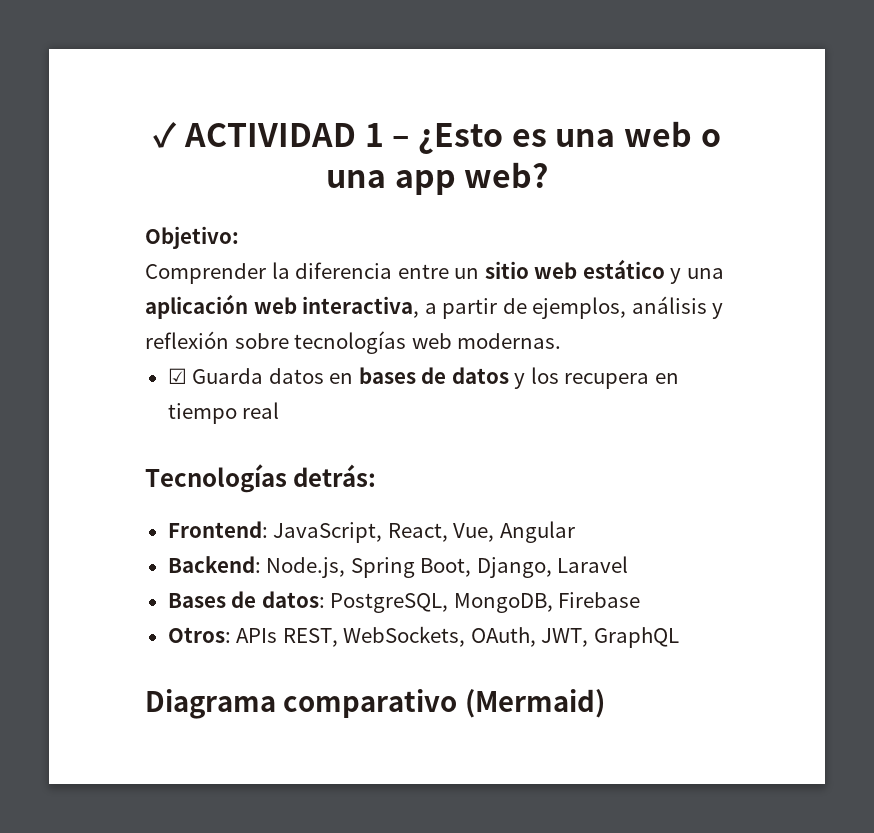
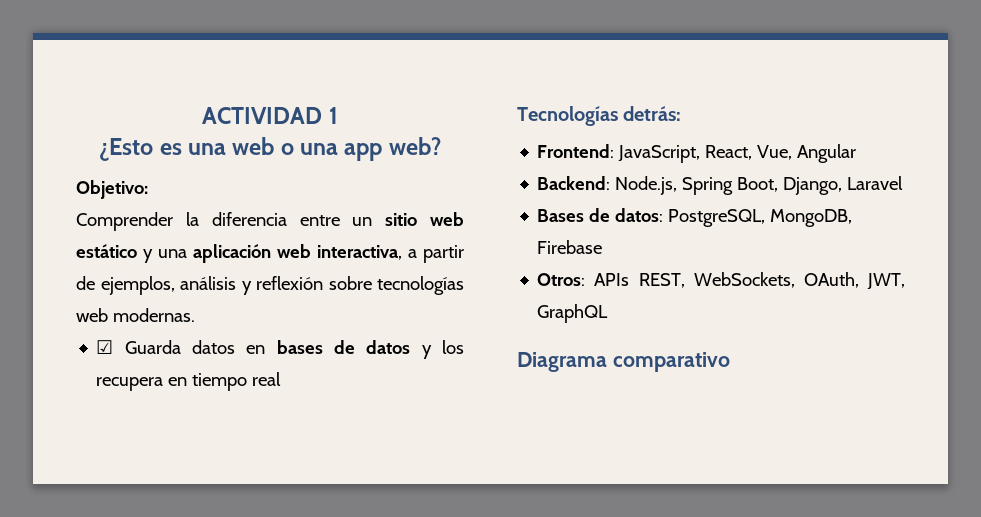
[153,122,178,148] ✓ -> (202, 115) none
[392,136,410,147] – -> (338, 115) //
[464,689,605,718] (Mermaid) -> (730, 362) none

